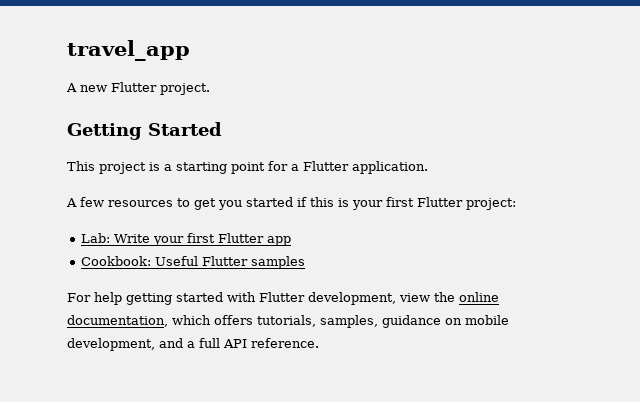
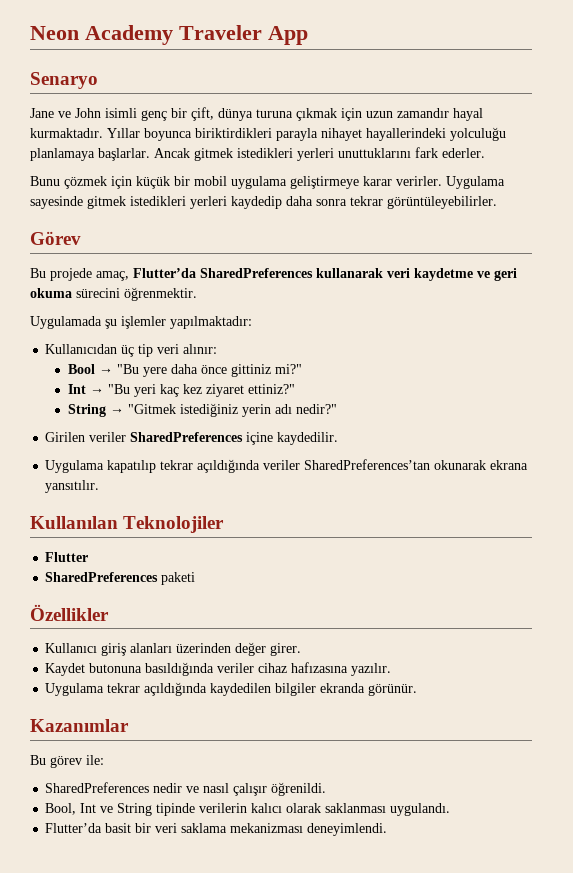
[67,40,190,61] [66,82,210,95] [67,122,222,140] [67,161,428,174] [66,197,516,210] [81,233,292,246] [81,256,306,269] [67,292,499,305] [67,315,509,328] [67,338,319,351] travel_app // A new Flutter project. // Getting Started // This project is a starting point for a Flutter application. // A few resources to get you started if this is your first Flutter project: // Lab: Write your first Flutter app // Cookbook: Useful Flutter samples // For help getting started with Flutter development, view the online documentation, which offers tutorials, samples, guidance on mobile development, and a full API reference. -> [30,25,308,45] [30,72,98,89] [30,107,483,121] [30,127,506,141] [30,147,485,161] [30,176,505,189] [30,196,497,209] [30,231,81,245] [30,268,517,281] [30,287,197,301] [30,316,252,329] [45,344,218,357] [67,364,302,377] [67,384,295,397] [67,403,337,417] [45,432,339,445] [45,459,529,473] [45,480,100,493] [30,516,225,533] [45,552,89,562] [45,572,196,585] [30,604,109,621] [45,642,302,656] [45,662,392,676] [45,682,418,696] [30,719,129,732] [30,755,104,768] [45,782,327,796] [45,803,451,816] [45,823,388,836] Neon Academy Traveler App // Senaryo // Jane ve John isimli genç bir çift, dünya turuna çıkmak için uzun zamandır hayal kurmaktadır. Yıllar boyunca biriktirdikleri parayla nihayet hayallerindeki yolculuğu planlamaya başlarlar. Ancak gitmek istedikleri yerleri unuttuklarını fark ederler. // Bunu çözmek için küçük bir mobil uygulama geliştirmeye karar verirler. Uygulama sayesinde gitmek istedikleri yerleri kaydedip daha sonra tekrar görüntüleyebilirler. // Görev // Bu projede amaç, Flutter’da SharedPreferences kullanarak veri kaydetme ve geri okuma sürecini öğrenmektir. // Uygulamada şu işlemler yapılmaktadır: // Kullanıcıdan üç tip veri alınır: // Bool → "Bu yere daha önce gittiniz mi?" // Int → "Bu yeri kaç kez ziyaret ettiniz?" // String → "Gitmek istediğiniz yerin adı nedir?" // Girilen veriler SharedPreferences içine kaydedilir. // Uygulama kapatılıp tekrar açıldığında veriler SharedPreferences’tan okunarak ekrana yansıtılır. // Kullanılan Teknolojiler // Flutter // SharedPreferences paketi // Özellikler // Kullanıcı giriş alanları üzerinden değer girer. // Kaydet butonuna basıldığında veriler cihaz hafızasına yazılır. // Uygulama tekrar açıldığında kaydedilen bilgiler ekranda görünür. // Kazanımlar // Bu görev ile: // SharedPreferences nedir ve nasıl çalışır öğrenildi. // Bool, Int ve String tipinde verilerin kalıcı olarak saklanması uygulandı. // Flutter’da basit bir veri saklama mekanizması deneyimlendi.

